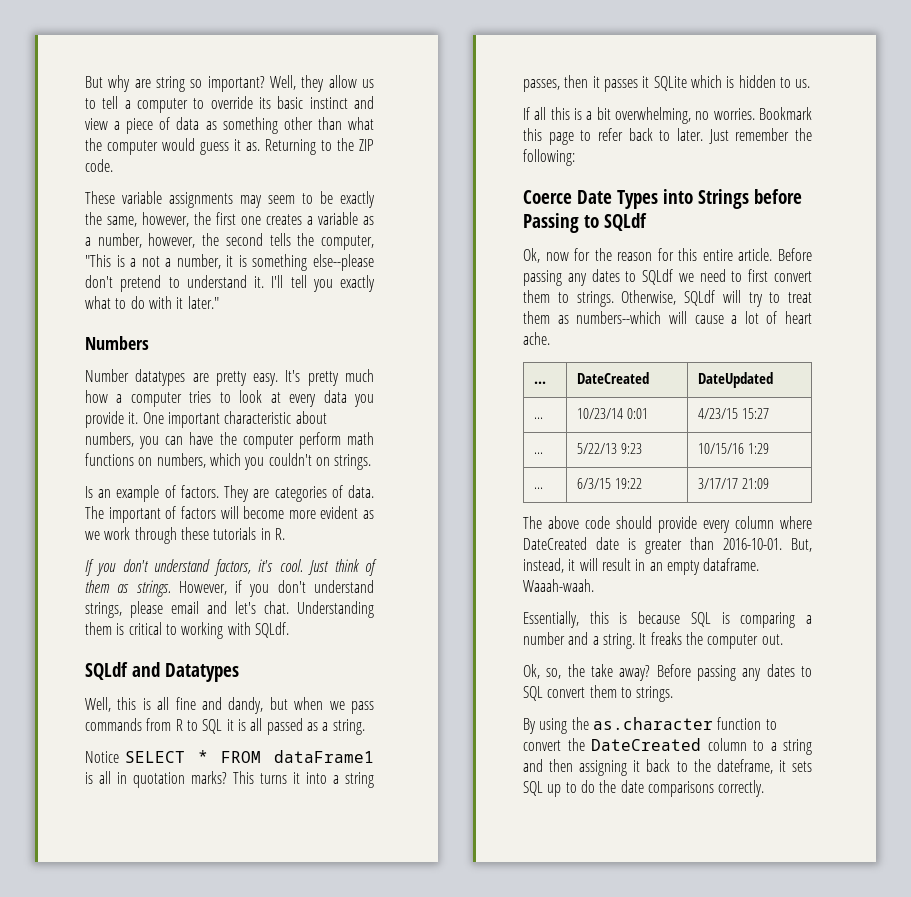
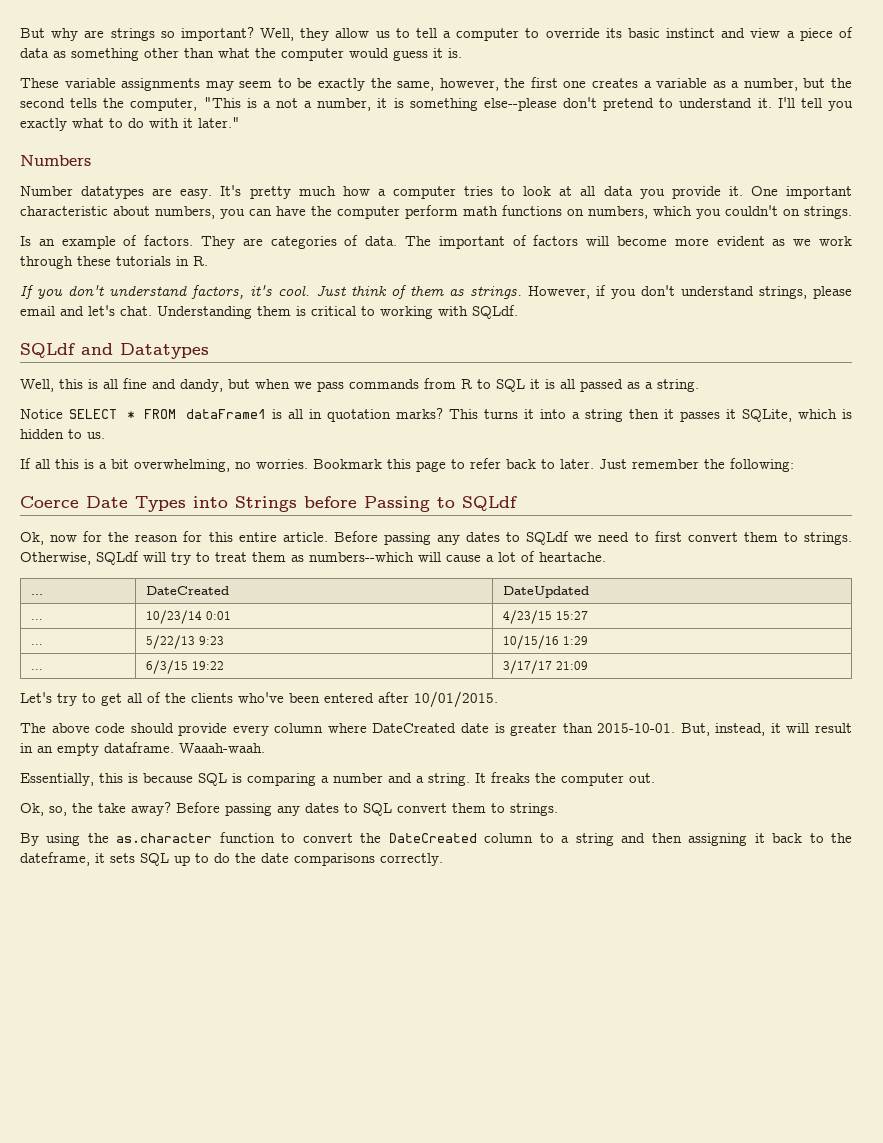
[156,76,185,92] string -> [110,28,155,41] strings
[246,138,374,155] [85,159,113,172] as. Returning to the ZIP code. -> [448,48,462,58] is.
[148,233,196,248] however, -> [803,78,826,88] but
[215,371,247,386] pretty -> (173, 192) none
[289,394,317,407] every -> [580,186,596,196] all
[523,79,560,92] passes, -> (623, 415) none
[653,76,687,91] SQLite -> [741,409,792,422] SQLite,
[785,311,812,324] [523,332,550,345] heart ache. -> [539,552,606,562] heartache.
(769, 483) none -> [20,691,498,708] // Let's try to get all of the clients who've been entered after 10/01/2015.
[723,538,782,550] 2016-10-01. -> [597,723,676,733] 2015-10-01.

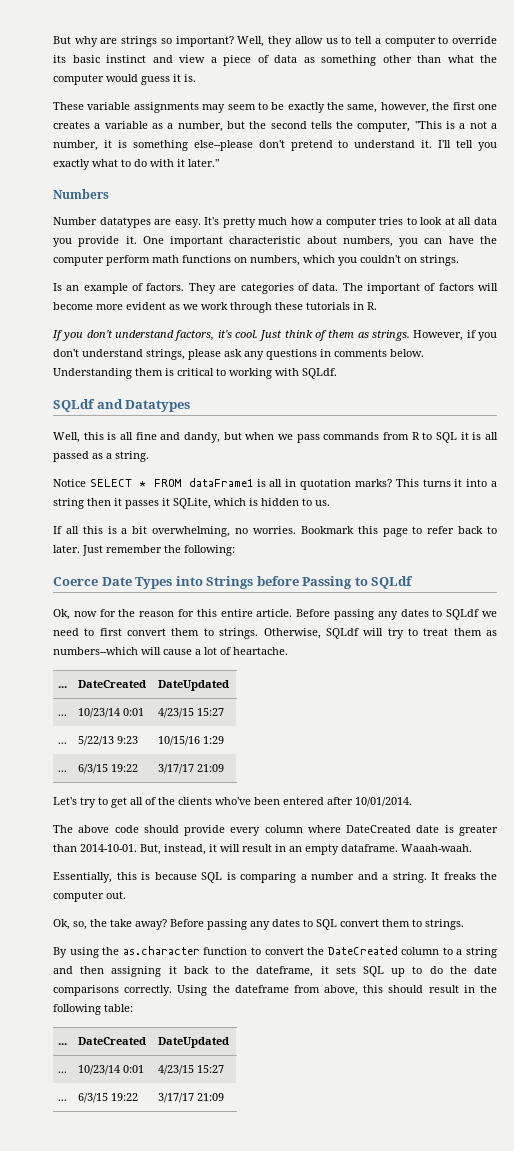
[20,305,152,316] email and let's chat. -> [224,349,424,360] ask any questions in comments below.
[414,691,498,708] 10/01/2015. -> [355,797,412,807] 10/01/2014.
[597,723,676,733] 2015-10-01. -> [80,844,137,852] 2014-10-01.
(443, 859) none -> [177,985,498,996] [53,1004,133,1015] [58,1043,68,1045] [78,1037,147,1045] [158,1037,230,1048] [58,1071,68,1073] [78,1065,145,1075] [158,1065,225,1075] [58,1099,68,1101] [78,1093,139,1103] [158,1093,225,1103] Using the dateframe from above, this should result in the following table: // ... | DateCreated | DateUpdated // ... | 10/23/14 0:01 | 4/23/15 15:27 // ... | 6/3/15 19:22 | 3/17/17 21:09

